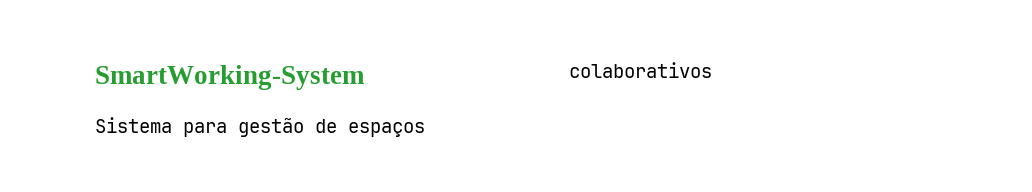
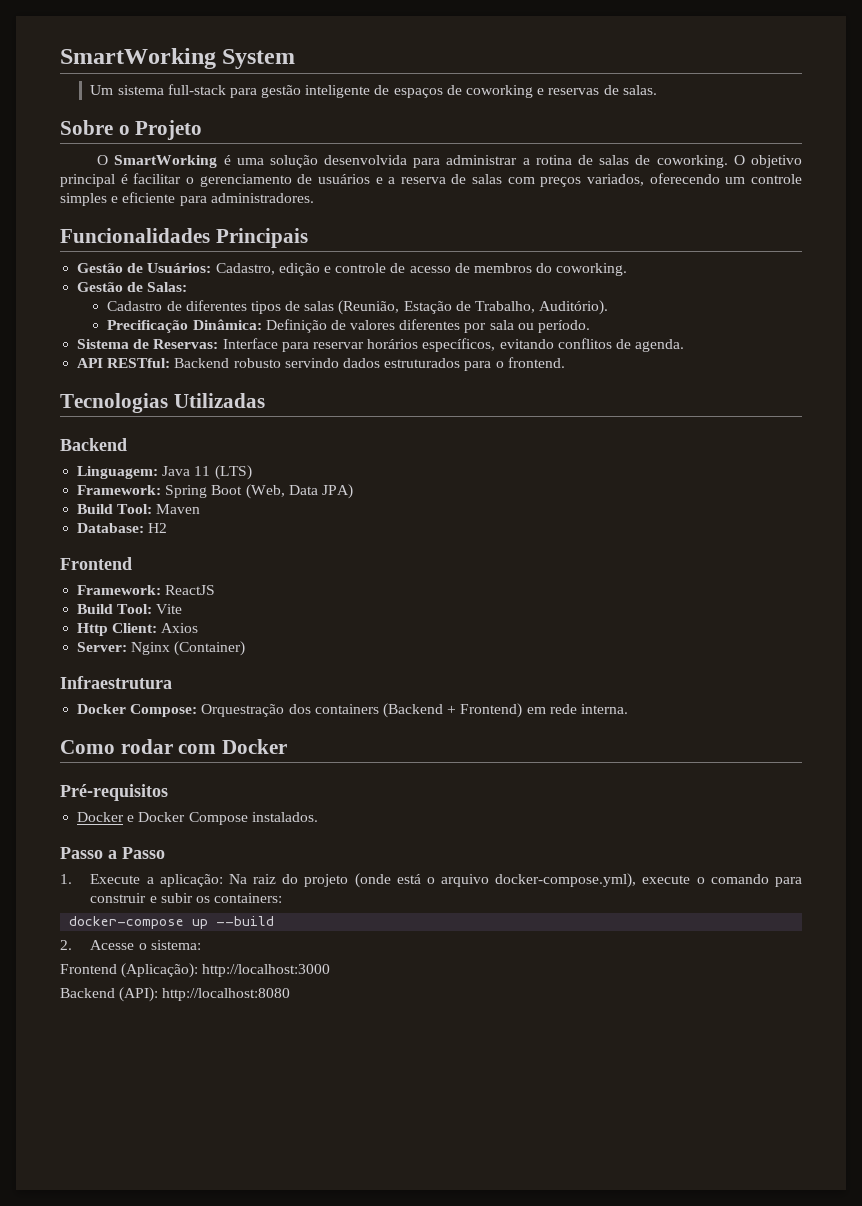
[95,65,365,90] [95,117,425,137] [569,62,712,78] SmartWorking-System // Sistema para gestão de espaços colaborativos -> [60,48,296,69] [90,84,657,98] [60,120,203,140] [97,155,803,168] [60,173,802,187] [60,192,314,206] [60,228,308,248] [77,263,628,276] [77,282,188,292] [107,300,609,315] [107,319,591,333] [77,338,685,352] [77,357,565,371] [60,393,265,413] [60,438,127,451] [77,465,252,480] [77,484,353,499] [77,504,201,514] [77,523,168,533] [60,557,132,570] [77,585,216,595] [77,604,183,614] [77,623,199,636] [77,641,246,656] [60,676,172,689] [77,703,628,718] [60,739,288,754] [60,784,168,801] [77,812,318,825] [60,847,165,859] [60,873,802,888] [90,893,283,903] [69,916,275,929] [60,940,201,950] [60,963,331,978] [60,987,291,1002] SmartWorking System // Um sistema full-stack para gestão inteligente de espaços de coworking e reservas de salas. // Sobre o Projeto // O SmartWorking é uma solução desenvolvida para administrar a rotina de salas de coworking. O objetivo principal é facilitar o gerenciamento de usuários e a reserva de salas com preços variados, oferecendo um controle simples e eficiente para administradores. // Funcionalidades Principais // Gestão de Usuários: Cadastro, edição e controle de acesso de membros do coworking. // Gestão de Salas: // Cadastro de diferentes tipos de salas (Reunião, Estação de Trabalho, Auditório). // Precificação Dinâmica: Definição de valores diferentes por sala ou período. // Sistema de Reservas: Interface para reservar horários específicos, evitando conflitos de agenda. // API RESTful: Backend robusto servindo dados estruturados para o frontend. // Tecnologias Utilizadas // Backend // Linguagem: Java 11 (LTS) // Framework: Spring Boot (Web, Data JPA) // Build Tool: Maven // Database: H2 // Frontend // Framework: ReactJS // Build Tool: Vite // Http Client: Axios // Server: Nginx (Container) // Infraestrutura // Docker Compose: Orquestração dos containers (Backend + Frontend) em rede interna. // Como rodar com Docker // Pré-requisitos // Docker e Docker Compose instalados. // Passo a Passo // 1. Execute a aplicação: Na raiz do projeto (onde está o arquivo docker-compose.yml), execute o comando para construir e subir os containers: // docker-compose up --build // 2. Acesse o sistema: // Frontend (Aplicação): http://localhost:3000 // Backend (API): http://localhost:8080

